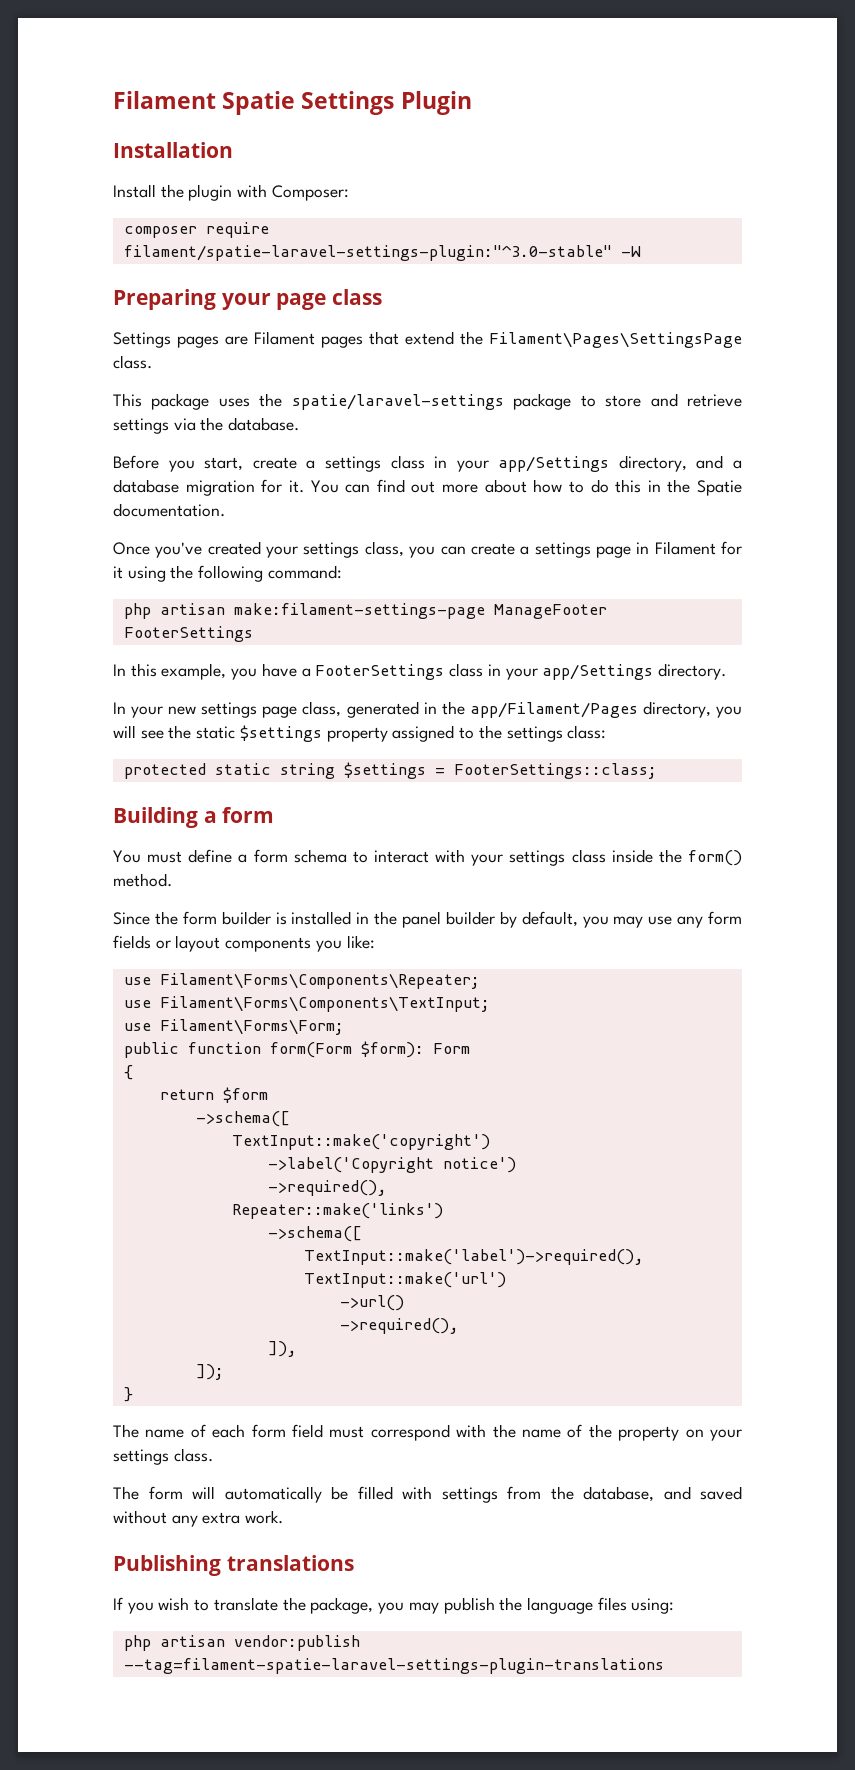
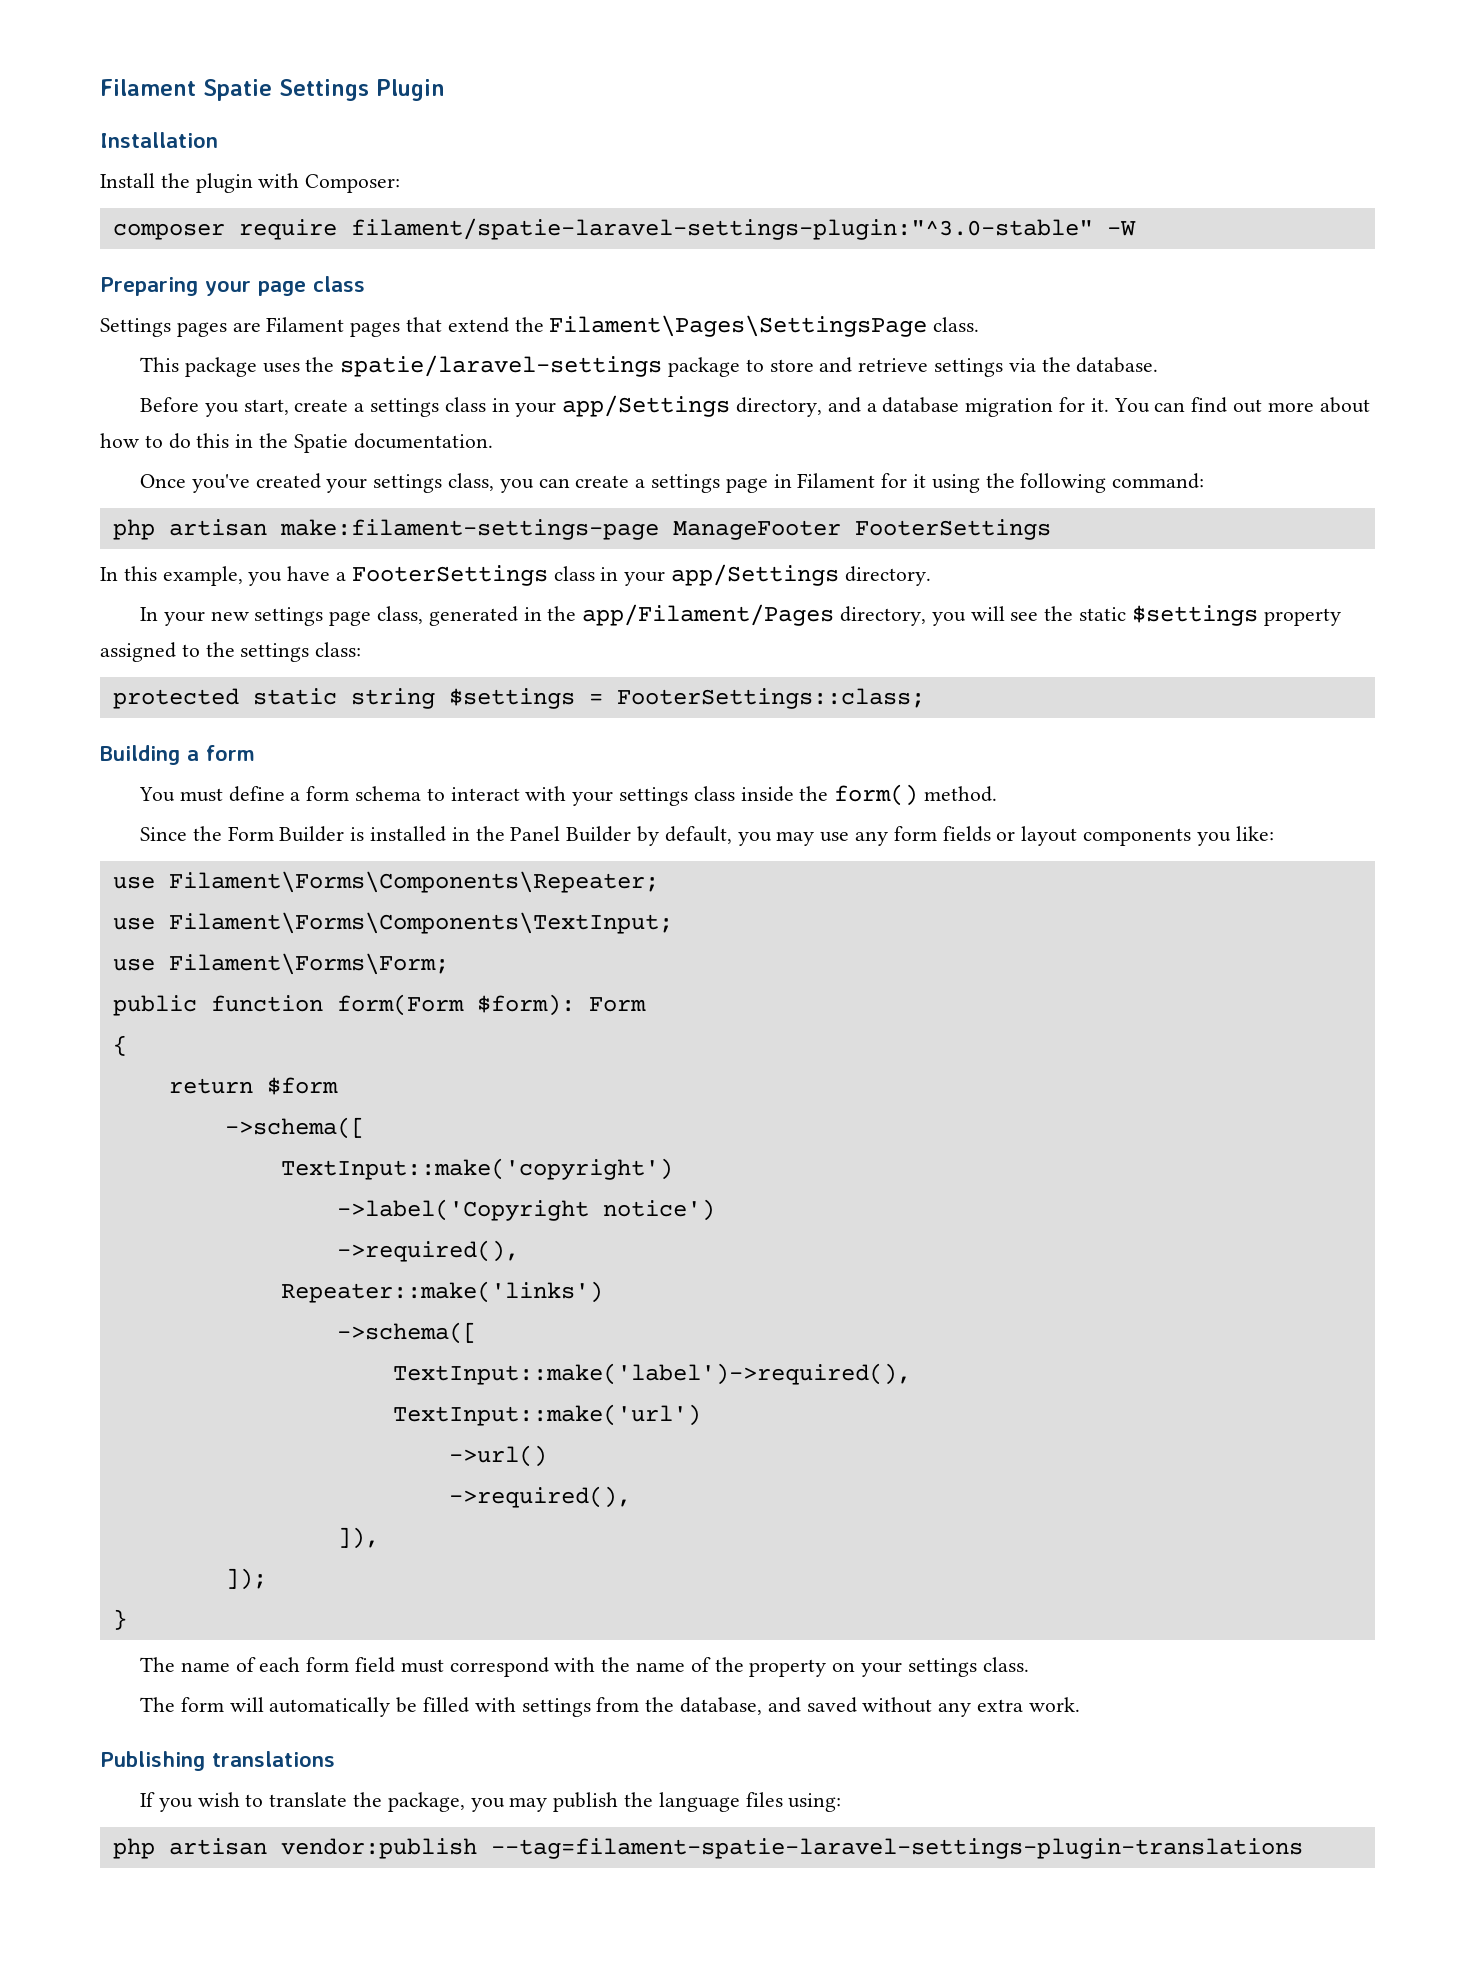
[182,911,271,925] form builder -> [227,826,345,842] Form Builder
[402,911,495,928] panel builder -> [510,826,632,842] Panel Builder

